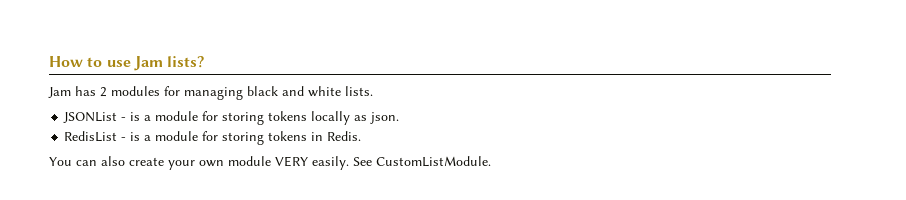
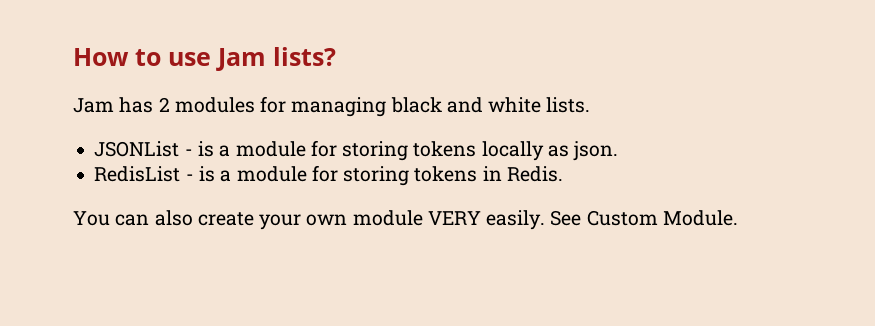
[376,156,491,167] CustomListModule. -> [586,210,738,226] Custom Module.

